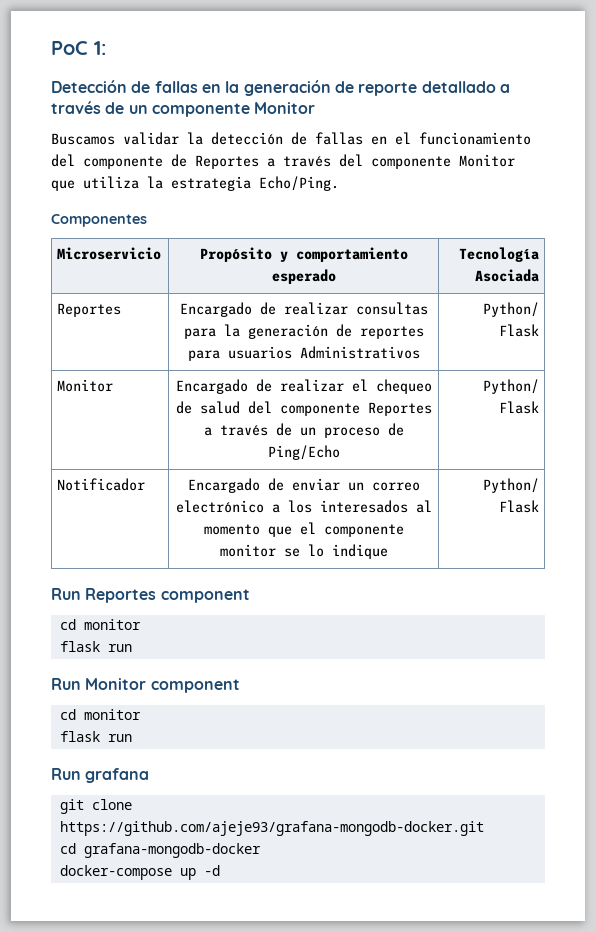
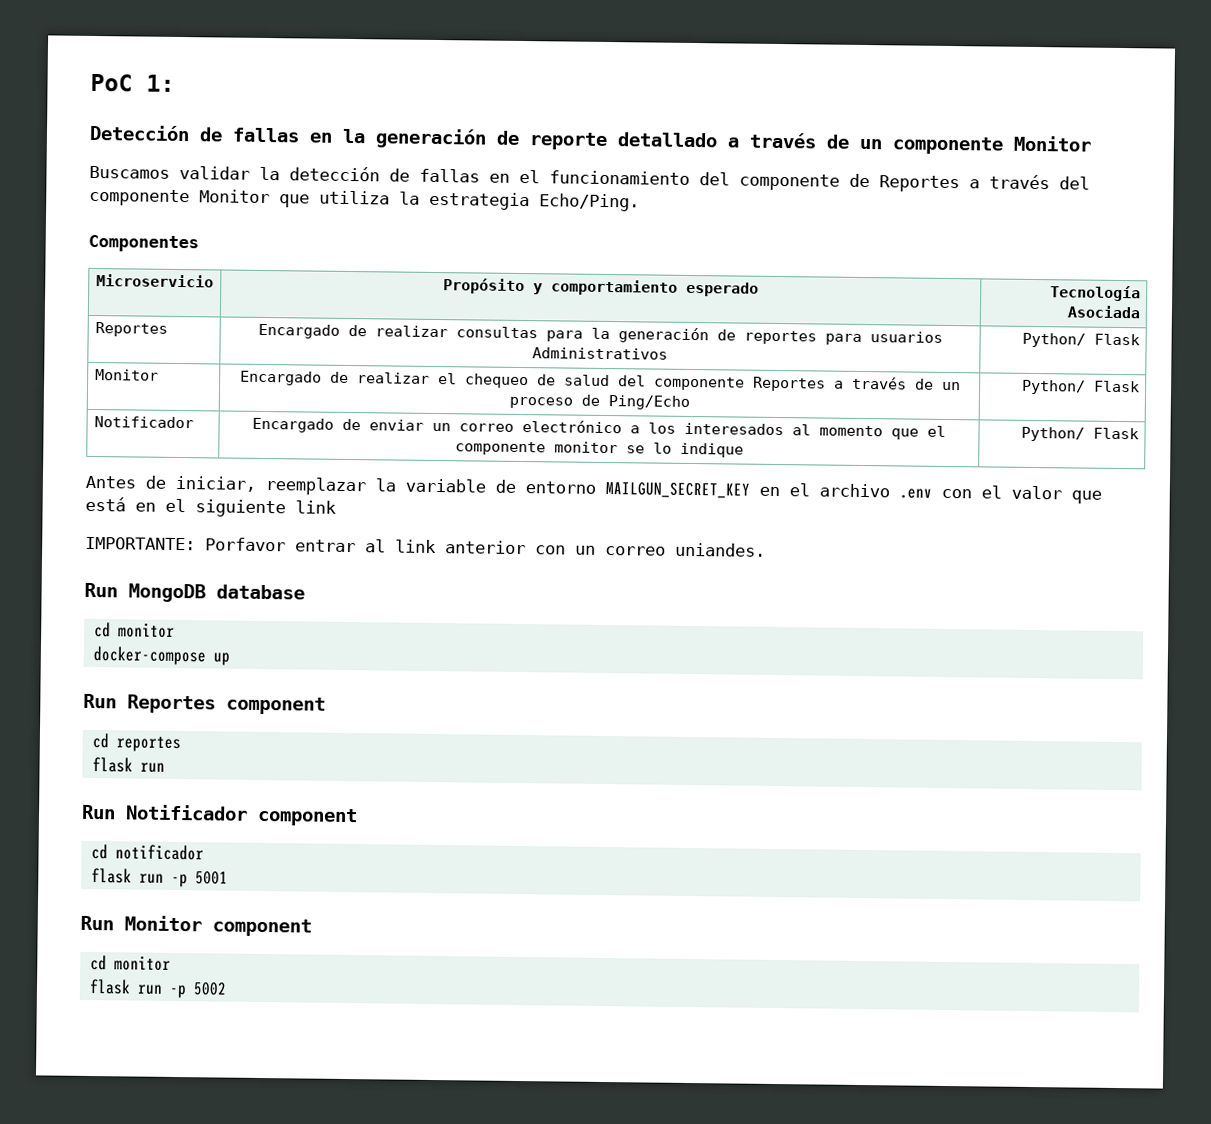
(539, 506) none -> [85,475,1102,504] [85,496,336,518] [85,536,766,557] [84,582,305,603] [93,622,175,638] [92,646,230,666] // Antes de iniciar, reemplazar la variable de entorno MAILGUN_SECRET_KEY en el archivo .env con el valor que está en el siguiente link // IMPORTANTE: Porfavor entrar al link anterior con un correo uniandes. // Run MongoDB database // cd monitor // docker-compose up
[83,619,141,630] [59,641,132,652] monitor // flask run -> [115,736,181,753] [91,757,165,773] [81,804,358,827] [90,843,204,861] [90,867,228,888] reportes // flask run // Run Notificador component // cd notificador // flask run -p 5001
[51,768,150,783] [59,799,132,814] [59,821,484,836] [59,843,261,858] [59,865,220,880] // Run grafana // git clone https://github.com/ajeje93/grafana-mongodb-docker.git // cd grafana-mongodb-docker // docker-compose up -d -> [168,982,227,999] -p 5002

